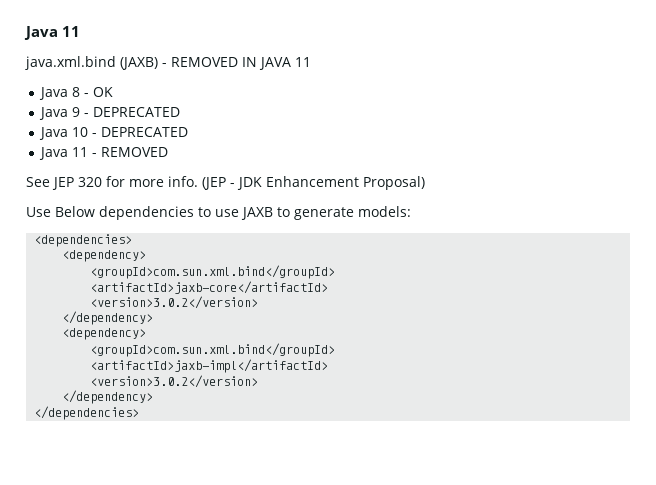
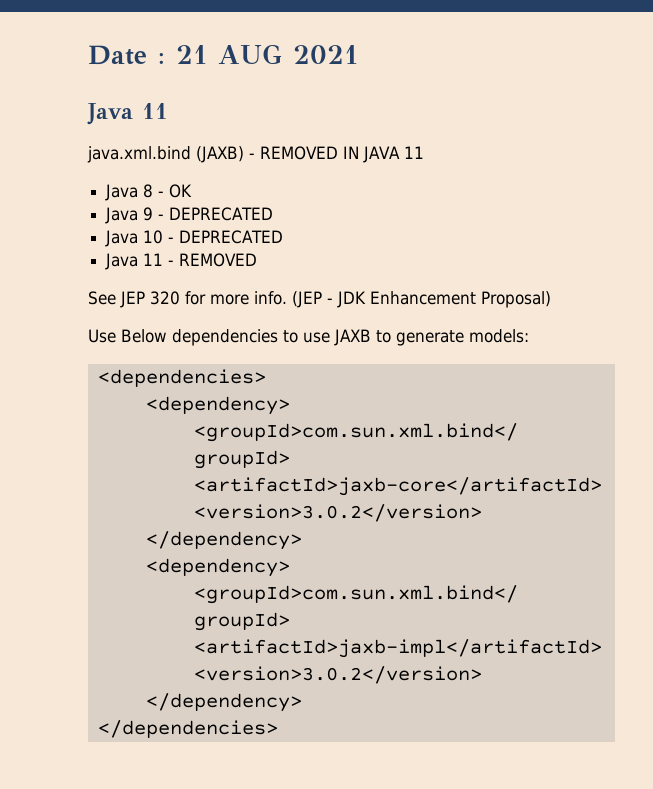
(24, 33) none -> [88,44,358,65] Date : 21 AUG 2021 //

